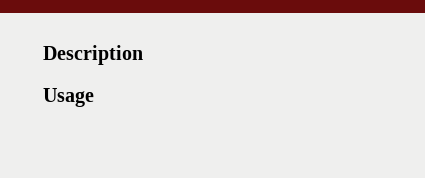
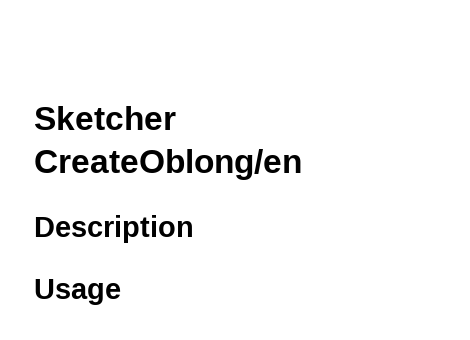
(43, 55) none -> [34,106,176,130] [34,149,302,180] Sketcher CreateOblong/en //

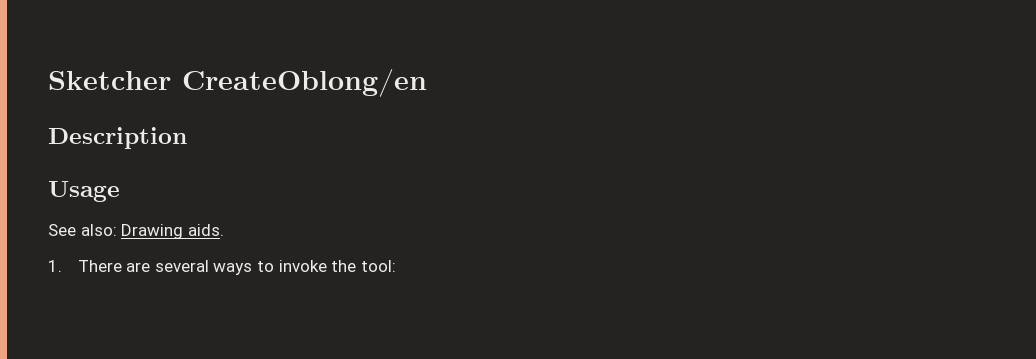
(121, 292) none -> [48,224,224,239] [48,260,396,275] // See also: Drawing aids. // 1. There are several ways to invoke the tool:

